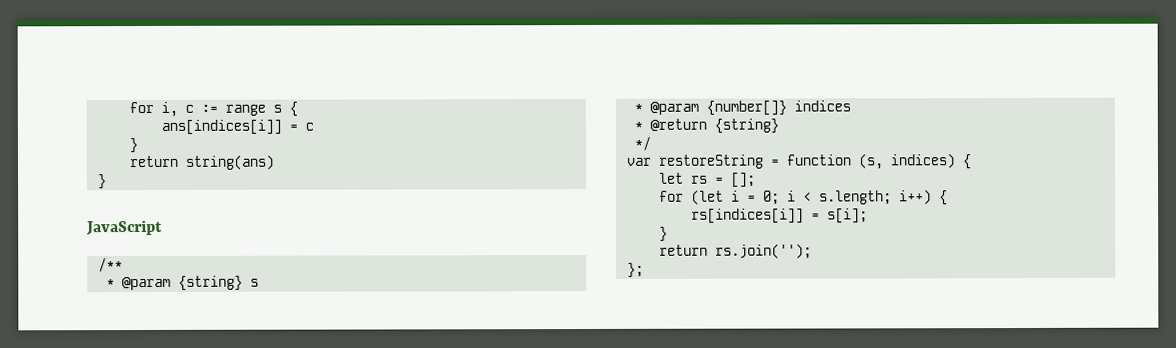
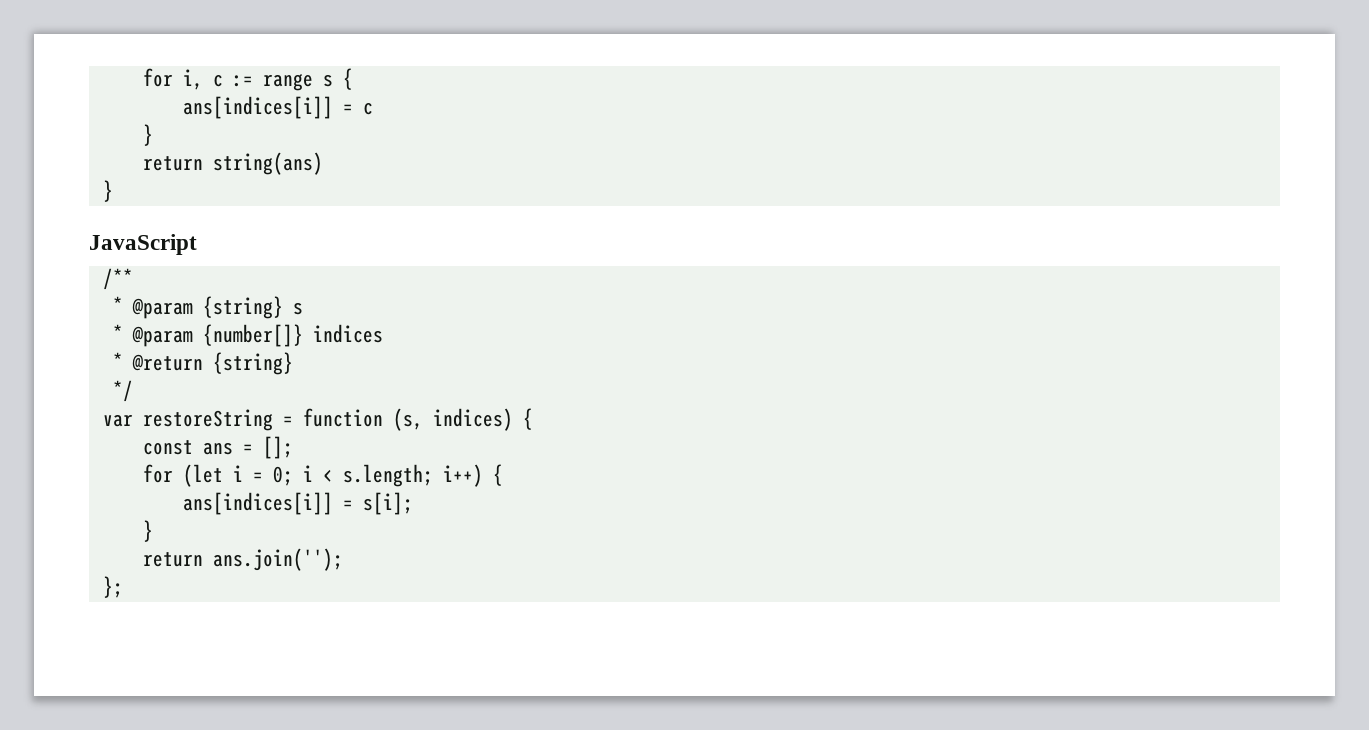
[657,172,708,184] let rs -> [142,440,233,455] const ans
[690,208,804,224] rs[indices[i]] -> [182,492,333,515] ans[indices[i]]
[714,243,812,259] rs.join(''); -> [212,548,343,571] ans.join('');

